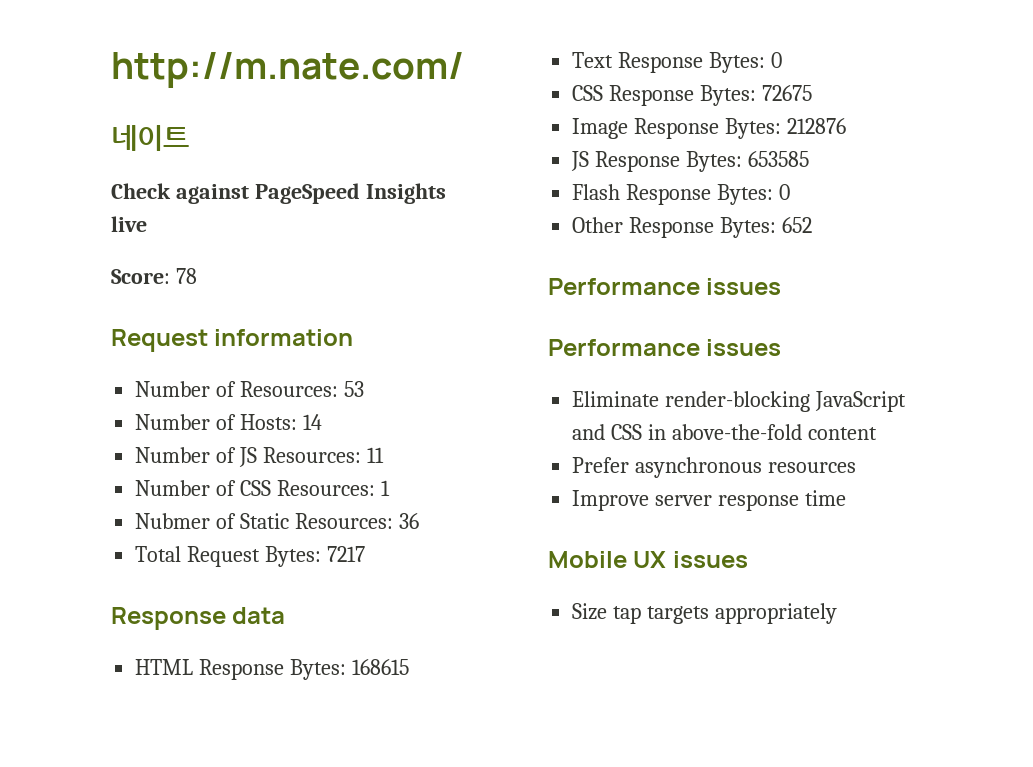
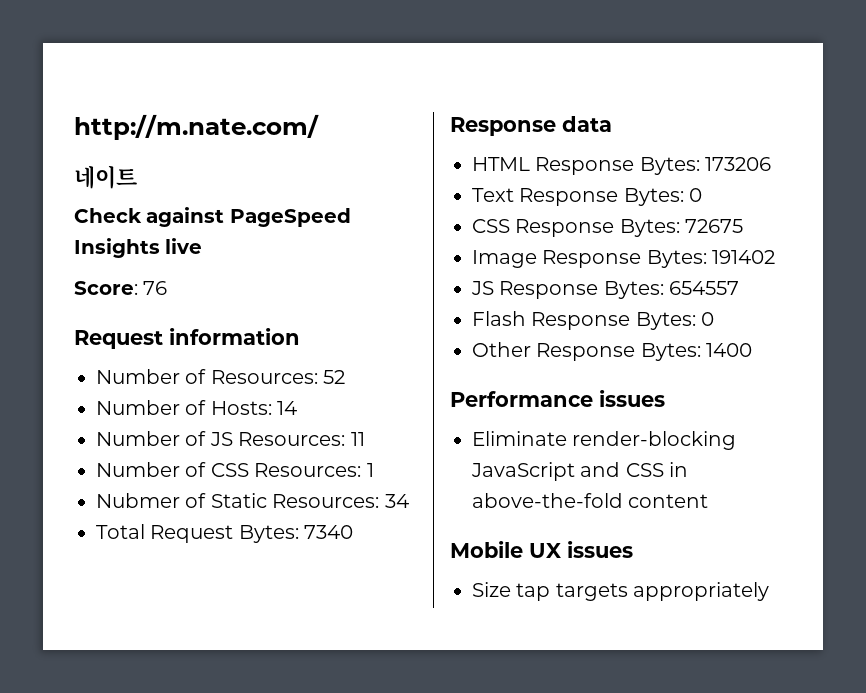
[175,268,197,284] 78 -> [143,281,168,295] 76
[344,381,365,397] 53 -> [323,370,346,384] 52
[398,513,419,529] 36 -> [384,494,409,508] 34
[327,546,366,562] 7217 -> [304,525,354,539] 7340
[352,659,410,675] 168615 -> [705,157,772,171] 173206
[787,118,847,134] 212876 -> [712,250,776,264] 191402
[748,151,810,167] 653585 -> [669,281,740,295] 654557
[782,217,813,233] [548,278,782,295] 652 // Performance issues -> [706,343,753,357] 1400
[572,457,857,478] [572,490,847,511] // Prefer asynchronous resources // Improve server response time -> (709, 501) none

